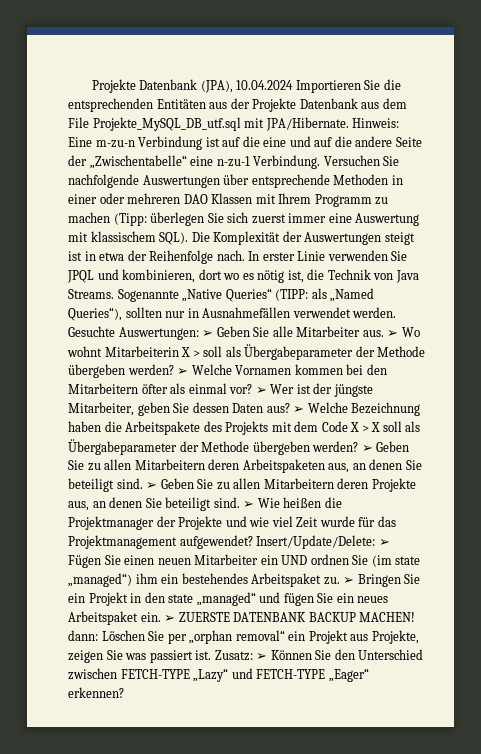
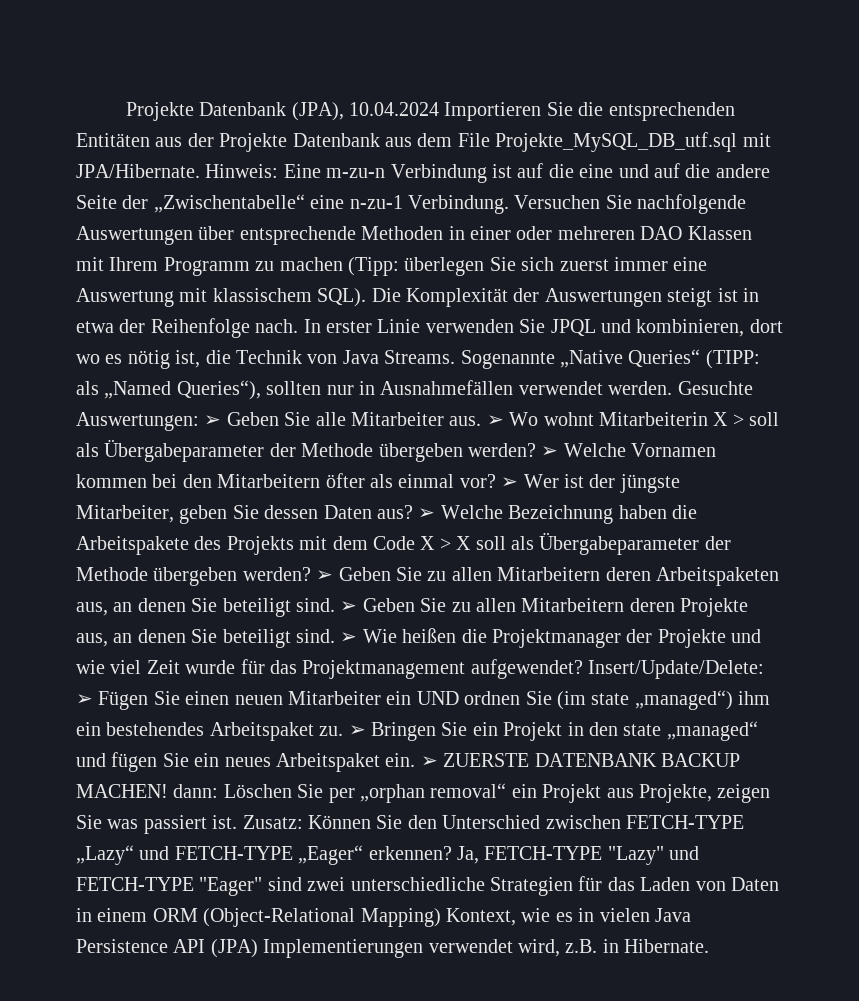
[256,653,268,660] ➢ -> (303, 822) none
(124, 692) none -> [457,846,700,865] [76,876,779,896] [76,908,691,927] [76,939,710,958] Ja, FETCH-TYPE "Lazy" und FETCH-TYPE "Eager" sind zwei unterschiedliche Strategien für das Laden von Daten in einem ORM (Object-Relational Mapping) Kontext, wie es in vielen Java Persistence API (JPA) Implementierungen verwendet wird, z.B. in Hibernate.

